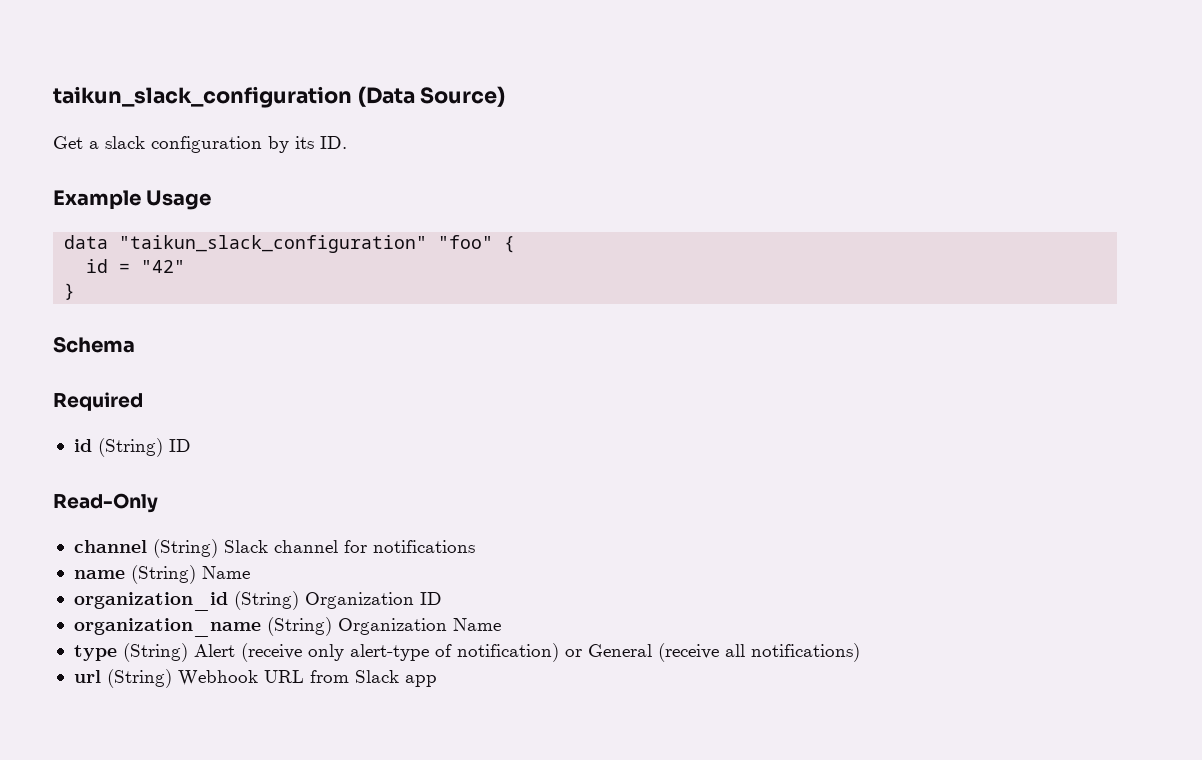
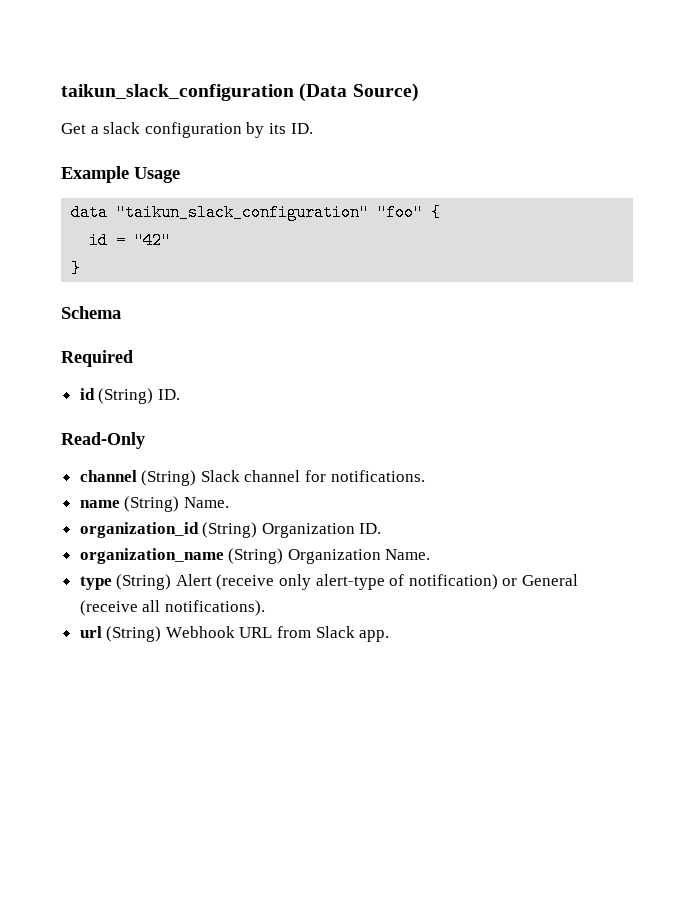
[168,439,191,452] ID -> [157,389,180,400] ID.
[372,540,475,553] notifications -> [330,470,425,482] notifications.
[201,566,250,579] Name -> [183,497,229,508] Name.
[419,592,442,605] ID -> [359,523,382,534] ID.
[452,618,501,631] Name -> [385,549,431,560] Name.
[750,643,860,662] notifications) -> [164,600,265,616] notifications).
[404,675,437,687] app -> [359,630,390,642] app.

